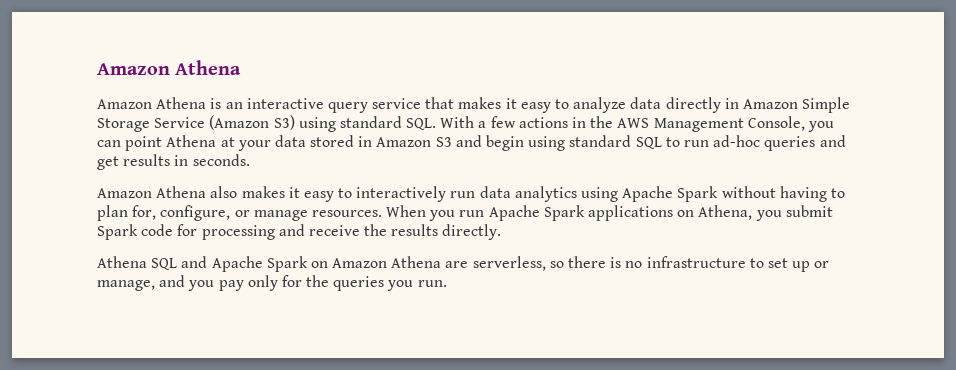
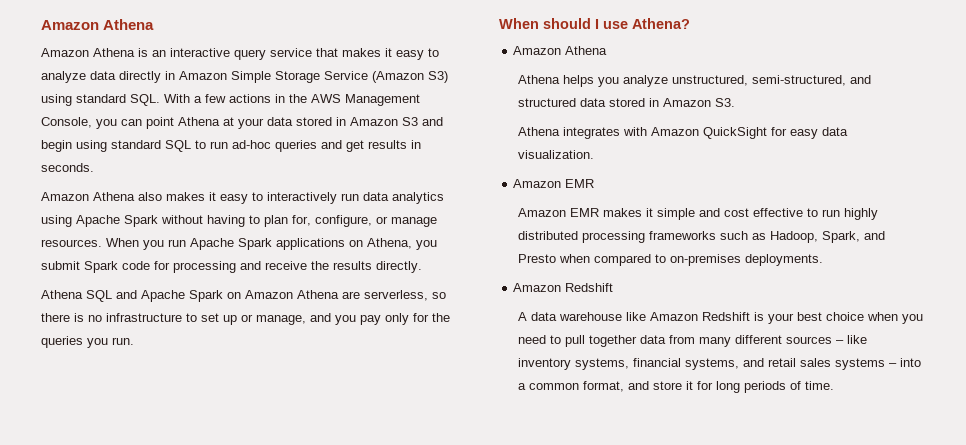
(447, 283) none -> [499,18,690,29] [513,46,608,55] [518,75,872,87] [518,98,736,107] [518,127,849,139] [518,150,595,159] [513,179,595,188] [518,208,879,220] [518,231,886,243] [518,254,824,266] [513,283,614,292] [518,312,924,324] [518,335,868,347] [518,358,922,370] [518,381,835,393] // When should I use Athena? // Amazon Athena // Athena helps you analyze unstructured, semi-structured, and structured data stored in Amazon S3. // Athena integrates with Amazon QuickSight for easy data visualization. // Amazon EMR // Amazon EMR makes it simple and cost effective to run highly distributed processing frameworks such as Hadoop, Spark, and Presto when compared to on-premises deployments. // Amazon Redshift // A data warehouse like Amazon Redshift is your best choice when you need to pull together data from many different sources – like inventory systems, financial systems, and retail sales systems – into a common format, and store it for long periods of time.

